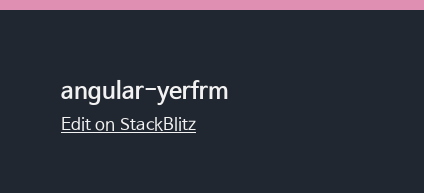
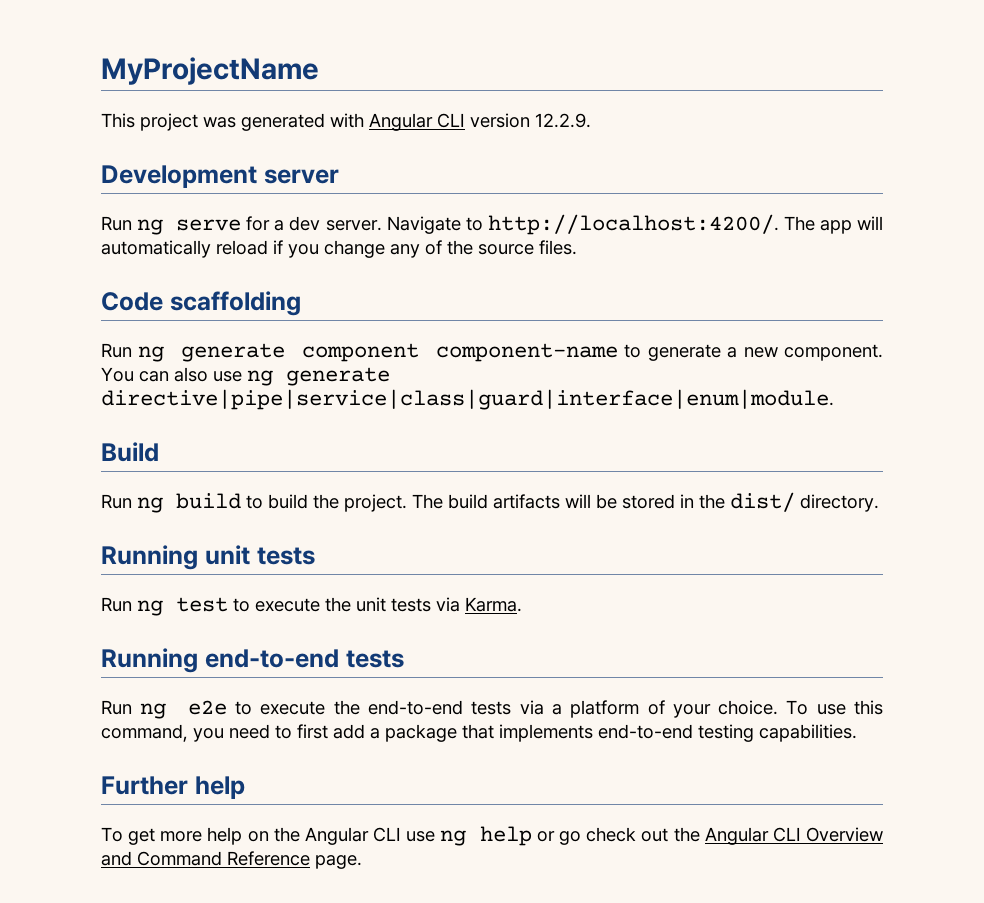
[61,79,229,106] [61,117,196,131] angular-yerfrm // Edit on StackBlitz -> [101,57,319,85] [101,113,591,131] [101,165,339,188] [101,214,884,235] [101,240,577,258] [101,291,301,316] [101,343,884,362] [101,367,390,386] [101,389,834,410] [101,442,159,462] [101,492,879,513] [101,545,315,570] [101,597,522,616] [101,648,404,673] [101,700,883,719] [101,724,857,742] [101,776,245,799] [101,826,883,846] [101,851,362,869] MyProjectName // This project was generated with Angular CLI version 12.2.9. // Development server // Run ng serve for a dev server. Navigate to http://localhost:4200/. The app will automatically reload if you change any of the source files. // Code scaffolding // Run ng generate component component-name to generate a new component. You can also use ng generate directive|pipe|service|class|guard|interface|enum|module. // Build // Run ng build to build the project. The build artifacts will be stored in the dist/ directory. // Running unit tests // Run ng test to execute the unit tests via Karma. // Running end-to-end tests // Run ng e2e to execute the end-to-end tests via a platform of your choice. To use this command, you need to first add a package that implements end-to-end testing capabilities. // Further help // To get more help on the Angular CLI use ng help or go check out the Angular CLI Overview and Command Reference page.

